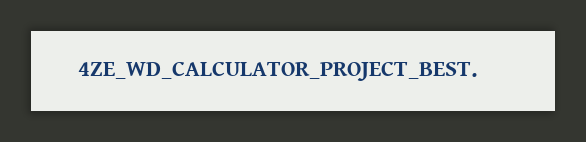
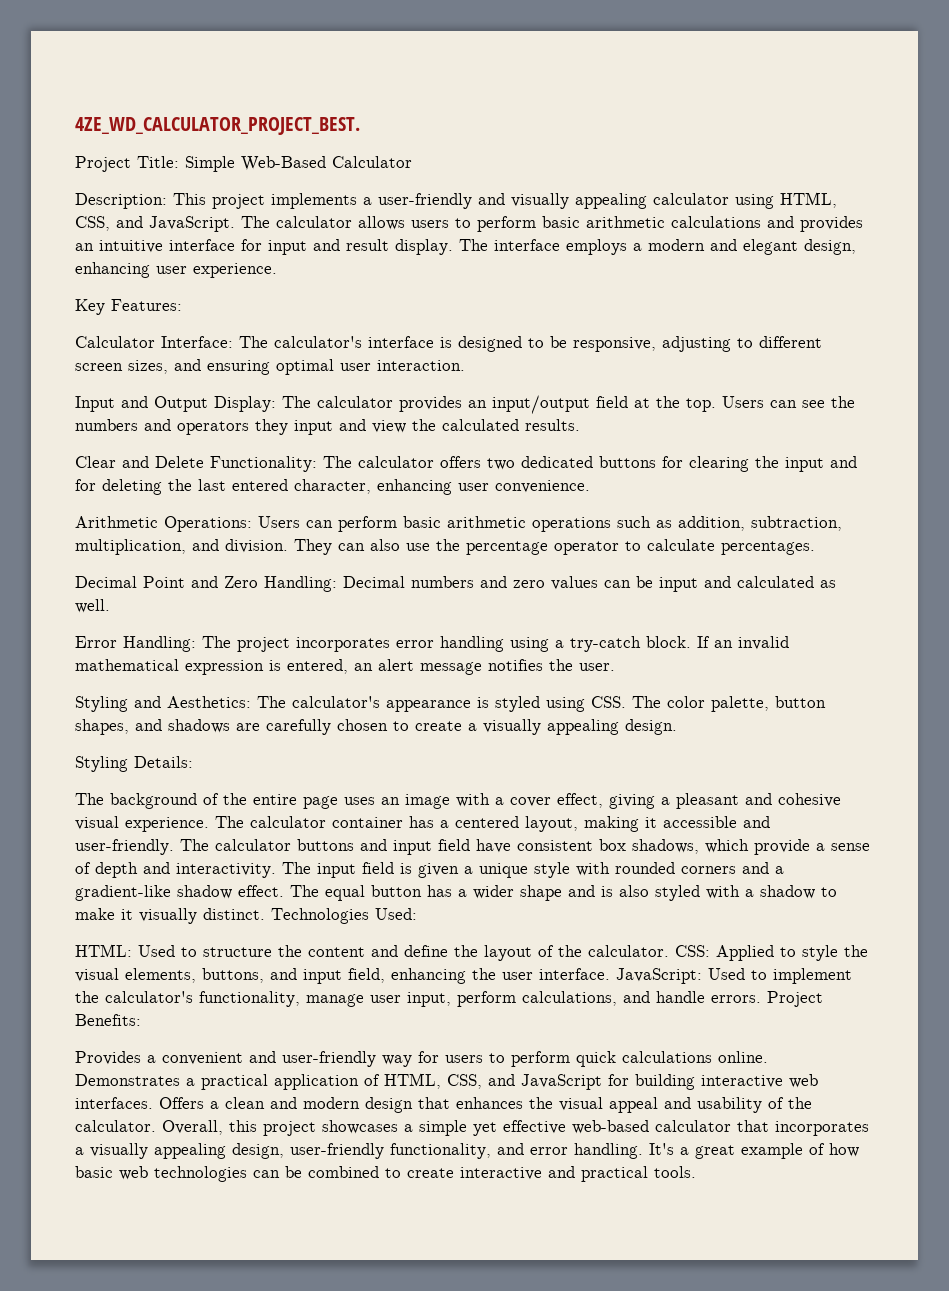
(478, 71) none -> [75,156,412,172] [75,192,837,209] [75,216,863,232] [75,239,856,255] [75,262,277,278] [75,299,182,315] [75,336,822,352] [75,359,465,375] [75,395,855,414] [75,419,580,435] [75,456,857,472] [75,479,590,495] [75,516,842,532] [75,539,815,555] [75,576,836,592] [75,599,110,613] [75,636,789,652] [75,659,615,675] [75,696,826,712] [75,719,677,735] [75,756,193,772] [75,793,841,809] [75,816,770,832] [75,839,870,855] [75,862,784,878] [75,885,837,901] [75,908,417,924] [75,944,868,961] [75,968,852,984] [75,991,823,1007] [75,1014,141,1026] [75,1051,768,1067] [75,1073,818,1090] [75,1097,812,1113] [75,1120,869,1136] [75,1143,859,1159] [75,1166,696,1182] // Project Title: Simple Web-Based Calculator // Description: This project implements a user-friendly and visually appealing calculator using HTML, CSS, and JavaScript. The calculator allows users to perform basic arithmetic calculations and provides an intuitive interface for input and result display. The interface employs a modern and elegant design, enhancing user experience. // Key Features: // Calculator Interface: The calculator's interface is designed to be responsive, adjusting to different screen sizes, and ensuring optimal user interaction. // Input and Output Display: The calculator provides an input/output field at the top. Users can see the numbers and operators they input and view the calculated results. // Clear and Delete Functionality: The calculator offers two dedicated buttons for clearing the input and for deleting the last entered character, enhancing user convenience. // Arithmetic Operations: Users can perform basic arithmetic operations such as addition, subtraction, multiplication, and division. They can also use the percentage operator to calculate percentages. // Decimal Point and Zero Handling: Decimal numbers and zero values can be input and calculated as well. // Error Handling: The project incorporates error handling using a try-catch block. If an invalid mathematical expression is entered, an alert message notifies the user. // Styling and Aesthetics: The calculator's appearance is styled using CSS. The color palette, button shapes, and shadows are carefully chosen to create a visually appealing design. // Styling Details: // The background of the entire page uses an image with a cover effect, giving a pleasant and cohesive visual experience. The calculator container has a centered layout, making it accessible and user-friendly. The calculator buttons and input field have consistent box shadows, which provide a sense of depth and interactivity. The input field is given a unique style with rounded corners and a gradient-like shadow effect. The equal button has a wider shape and is also styled with a shadow to make it visually distinct. Technologies Used: // HTML: Used to structure the content and define the layout of the calculator. CSS: Applied to style the visual elements, buttons, and input field, enhancing the user interface. JavaScript: Used to implement the calculator's functionality, manage user input, perform calculations, and handle errors. Project Benefits: // Provides a convenient and user-friendly way for users to perform quick calculations online. Demonstrates a practical application of HTML, CSS, and JavaScript for building interactive web interfaces. Offers a clean and modern design that enhances the visual appeal and usability of the calculator. Overall, this project showcases a simple yet effective web-based calculator that incorporates a visually appealing design, user-friendly functionality, and error handling. It's a great example of how basic web technologies can be combined to create interactive and practical tools.

